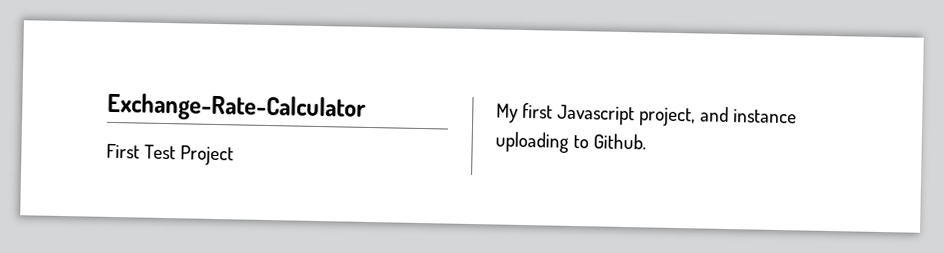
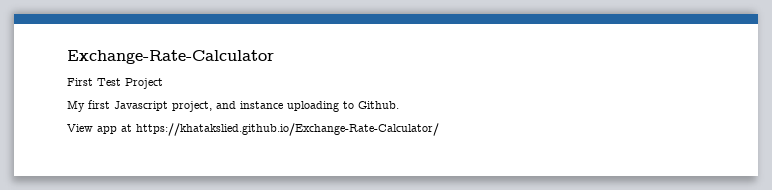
(647, 141) none -> [67,123,439,136] // View app at https://khatakslied.github.io/Exchange-Rate-Calculator/

